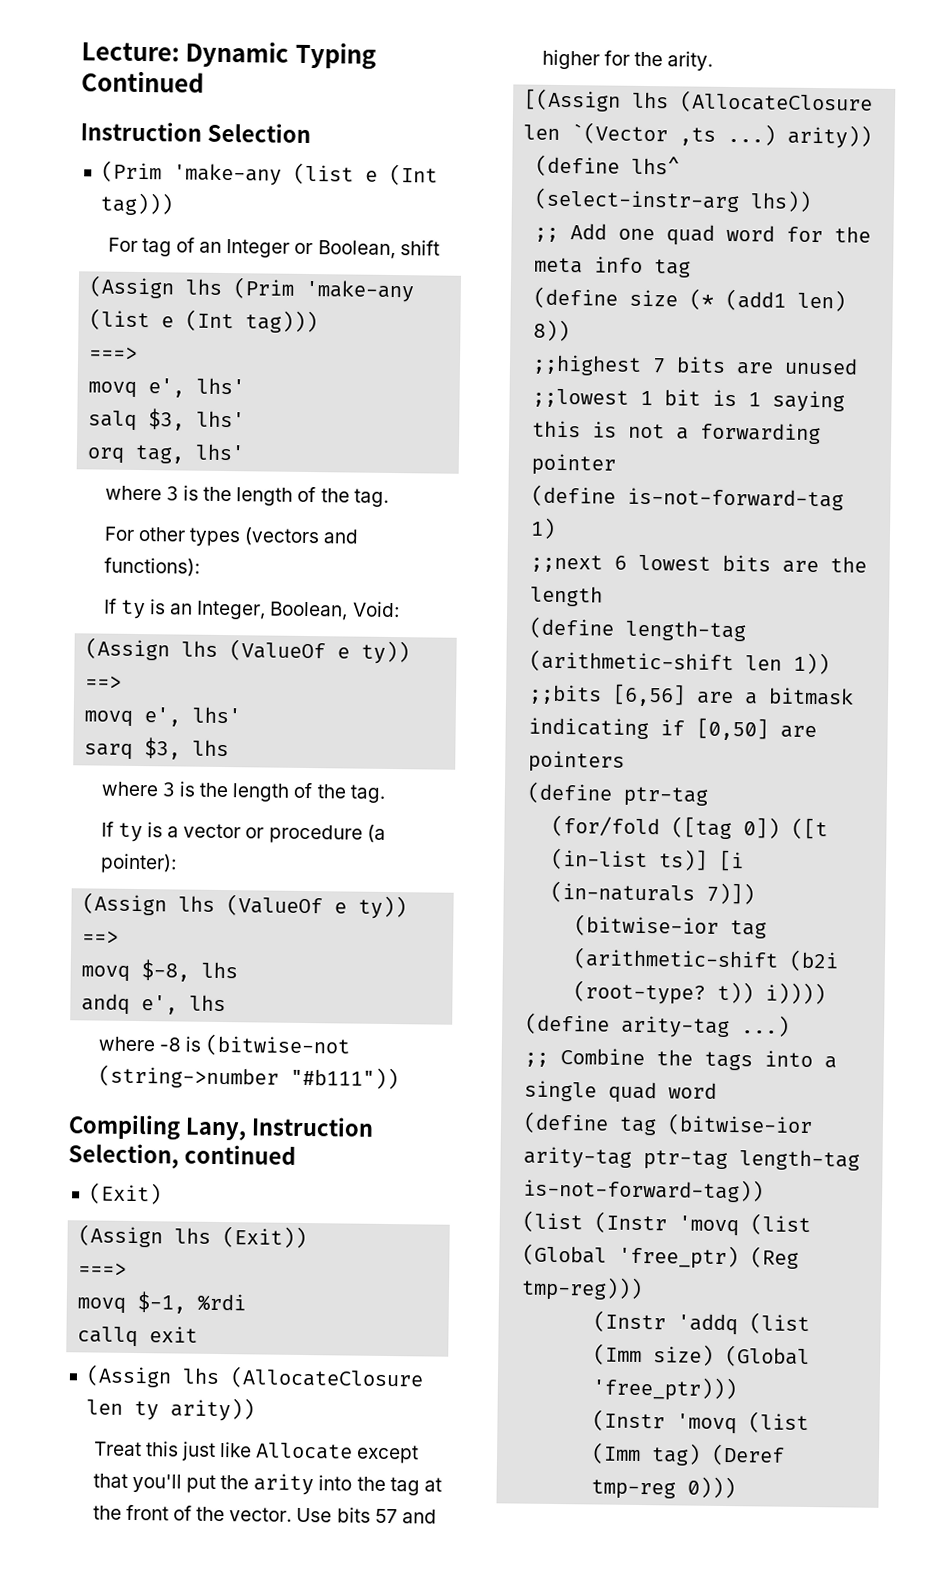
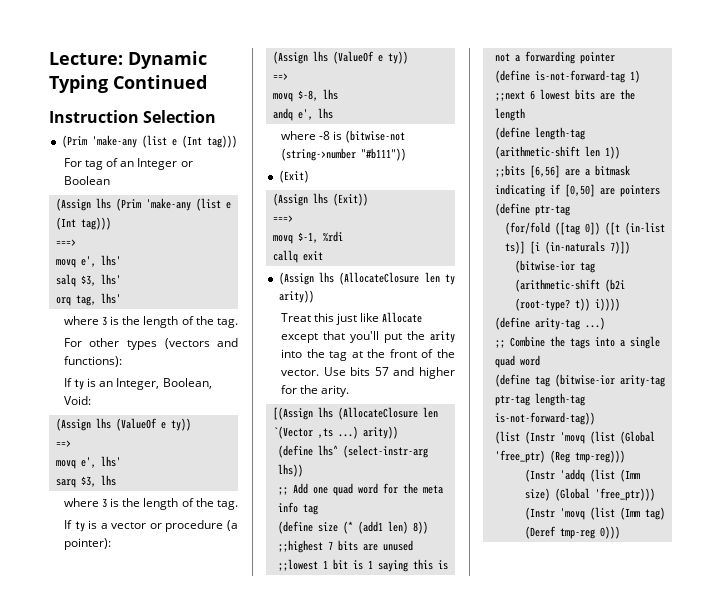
[317,240,440,260] Boolean, shift -> [63,176,110,185] Boolean
[68,1114,374,1141] [68,1143,296,1169] // Compiling Lany, Instruction Selection, continued -> (406, 154) none

